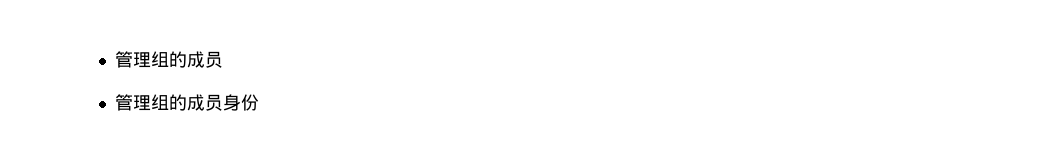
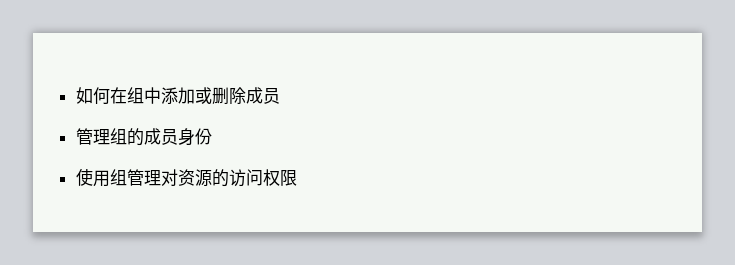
[114,51,187,68] 管理组的 -> [75,87,246,105] 如何在组中添加或删除
(259, 102) none -> [75,168,297,187] // 使用组管理对资源的访问权限

